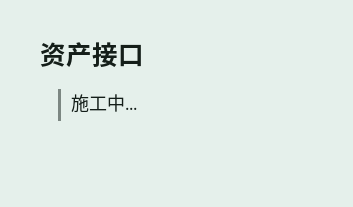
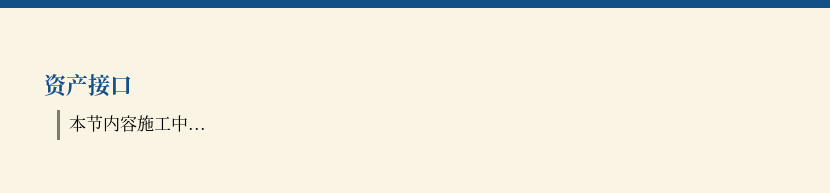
(144, 55) none -> [69,115,138,132] 本节内容

